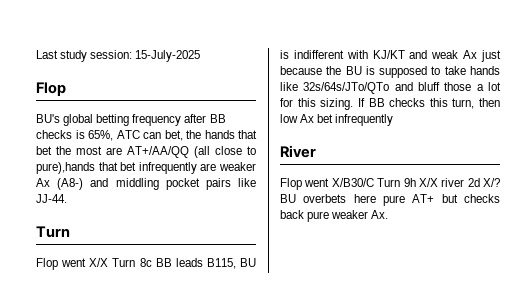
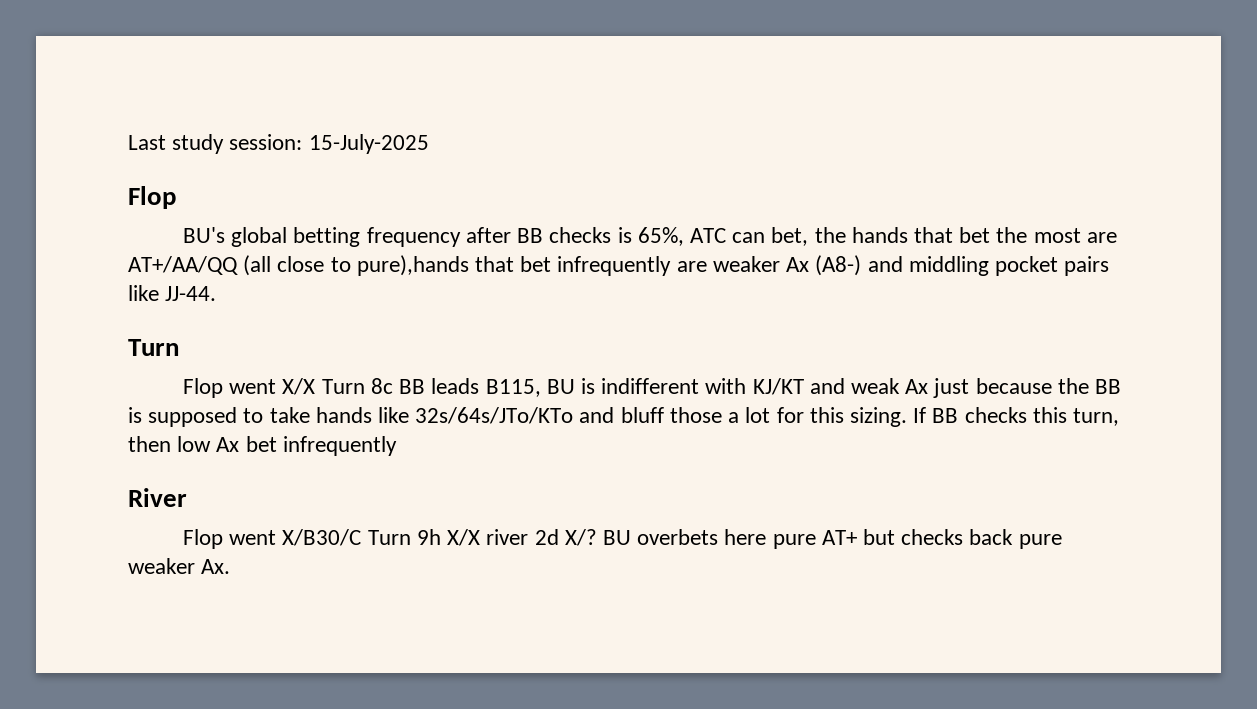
[345,66,362,75] BU -> [1095,379,1122,394] BB
[303,82,390,94] 32s/64s/JTo/QTo -> [415,407,574,424] 32s/64s/JTo/KTo

